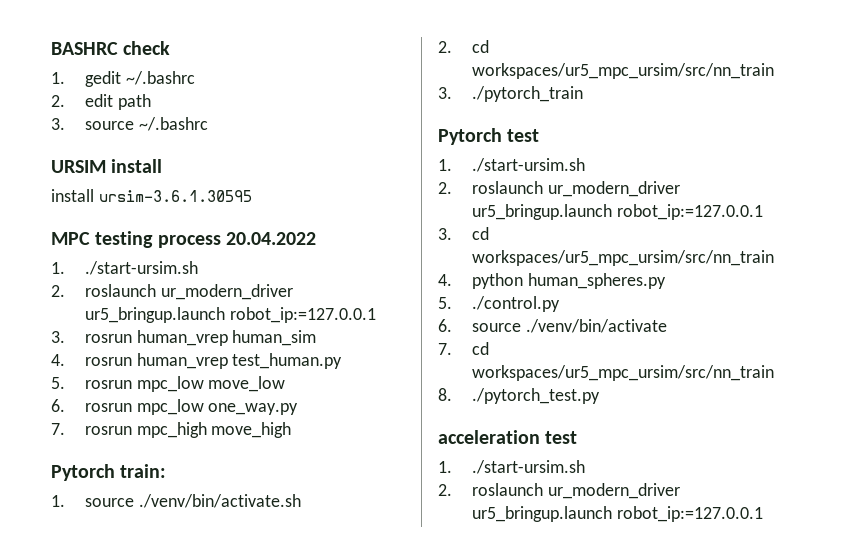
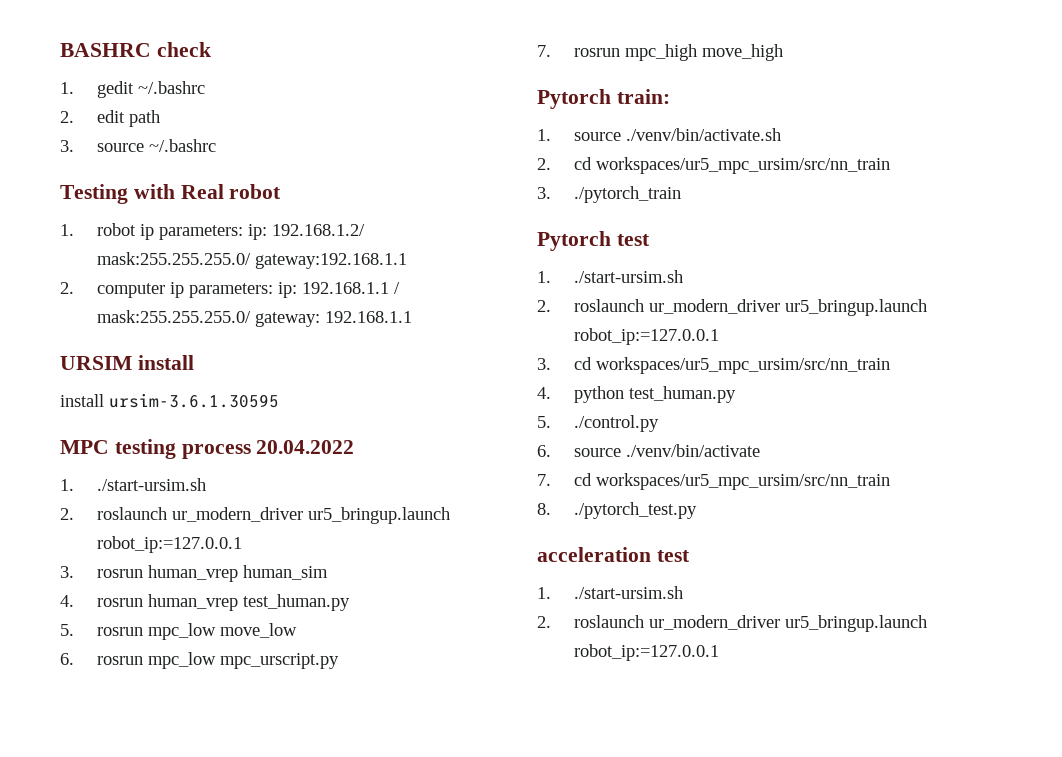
(208, 124) none -> [60,184,282,204] [60,223,365,240] [96,252,407,269] [60,282,400,298] [96,310,412,327] // Testing with Real robot // 1. robot ip parameters: ip: 192.168.1.2/ mask:255.255.255.0/ gateway:192.168.1.1 // 2. computer ip parameters: ip: 192.168.1.1 / mask:255.255.255.0/ gateway: 192.168.1.1
[208,403,299,415] one_way.py -> [219,653,339,669] mpc_urscript.py
[527,273,666,289] human_spheres.py -> [628,386,736,403] test_human.py

